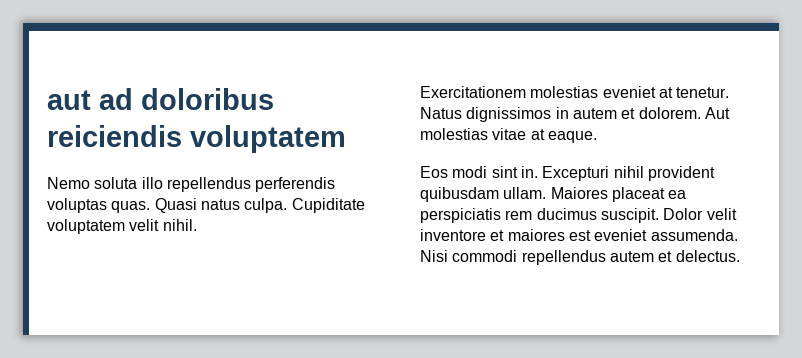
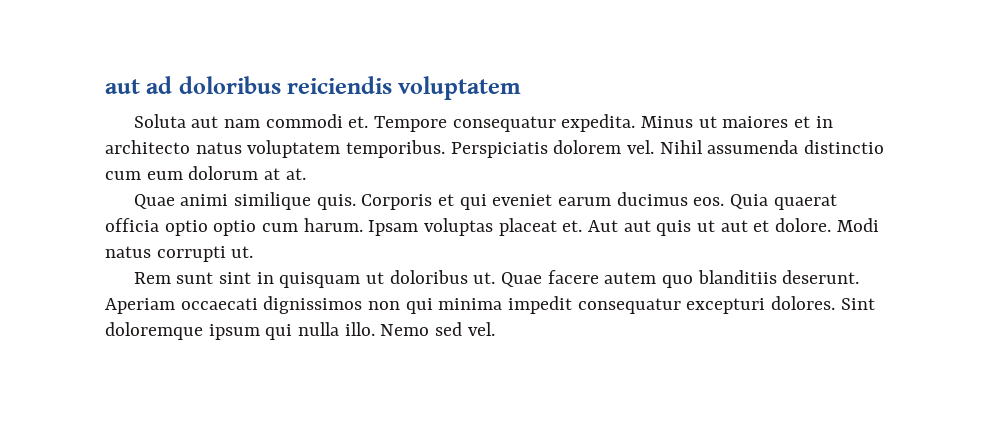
[47,177,336,192] [47,198,365,213] [47,219,197,234] [420,86,730,98] [420,107,730,122] [420,128,597,143] [420,166,715,181] [420,187,687,202] [420,208,737,223] [420,229,738,241] [420,250,740,265] Nemo soluta illo repellendus perferendis voluptas quas. Quasi natus culpa. Cupiditate voluptatem velit nihil. // Exercitationem molestias eveniet at tenetur. Natus dignissimos in autem et dolorem. Aut molestias vitae at eaque. // Eos modi sint in. Excepturi nihil provident quibusdam ullam. Maiores placeat ea perspiciatis rem ducimus suscipit. Dolor velit inventore et maiores est eveniet assumenda. Nisi commodi repellendus autem et delectus. -> [133,114,833,132] [105,140,885,158] [105,166,306,180] [133,192,837,210] [105,218,879,236] [105,246,254,262] [133,270,860,288] [105,296,875,314] [105,322,495,340] Soluta aut nam commodi et. Tempore consequatur expedita. Minus ut maiores et in architecto natus voluptatem temporibus. Perspiciatis dolorem vel. Nihil assumenda distinctio cum eum dolorum at at. // Quae animi similique quis. Corporis et qui eveniet earum ducimus eos. Quia quaerat officia optio optio cum harum. Ipsam voluptas placeat et. Aut aut quis ut aut et dolore. Modi natus corrupti ut. // Rem sunt sint in quisquam ut doloribus ut. Quae facere autem quo blanditiis deserunt. Aperiam occaecati dignissimos non qui minima impedit consequatur excepturi dolores. Sint doloremque ipsum qui nulla illo. Nemo sed vel.

